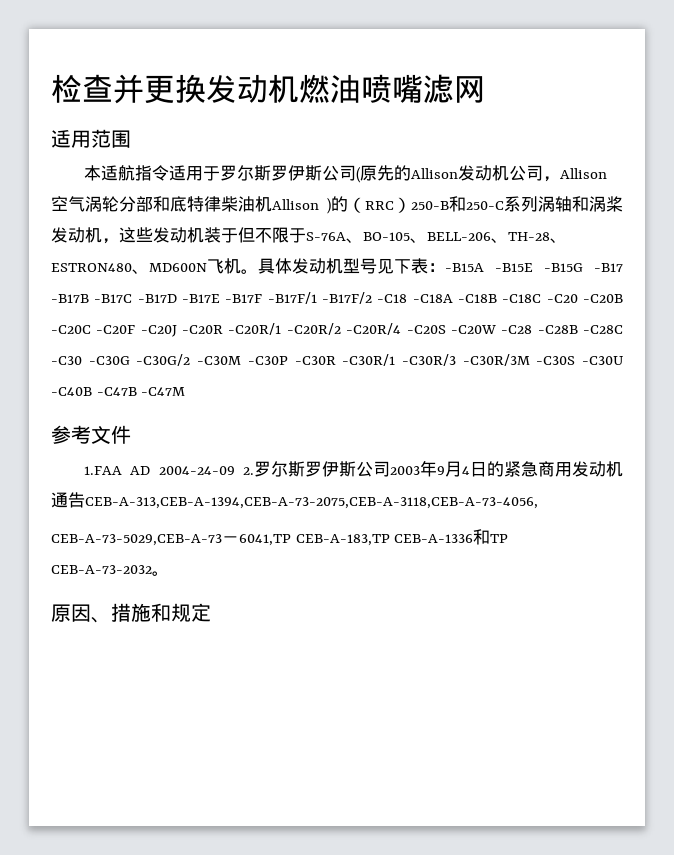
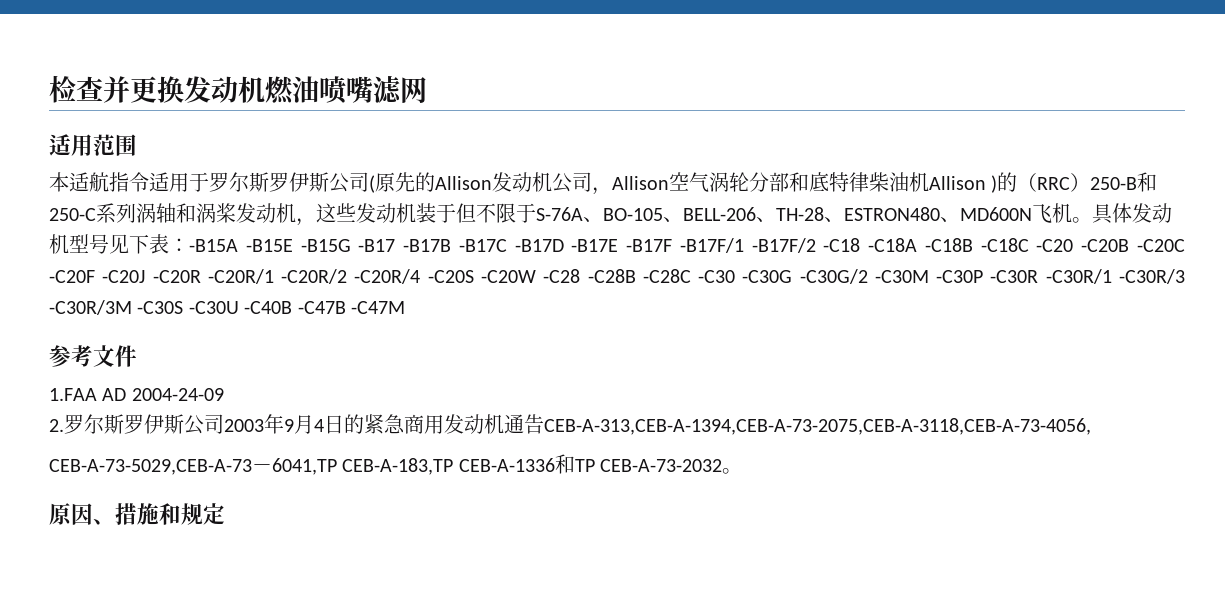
(235, 470) none -> (224, 394) //

